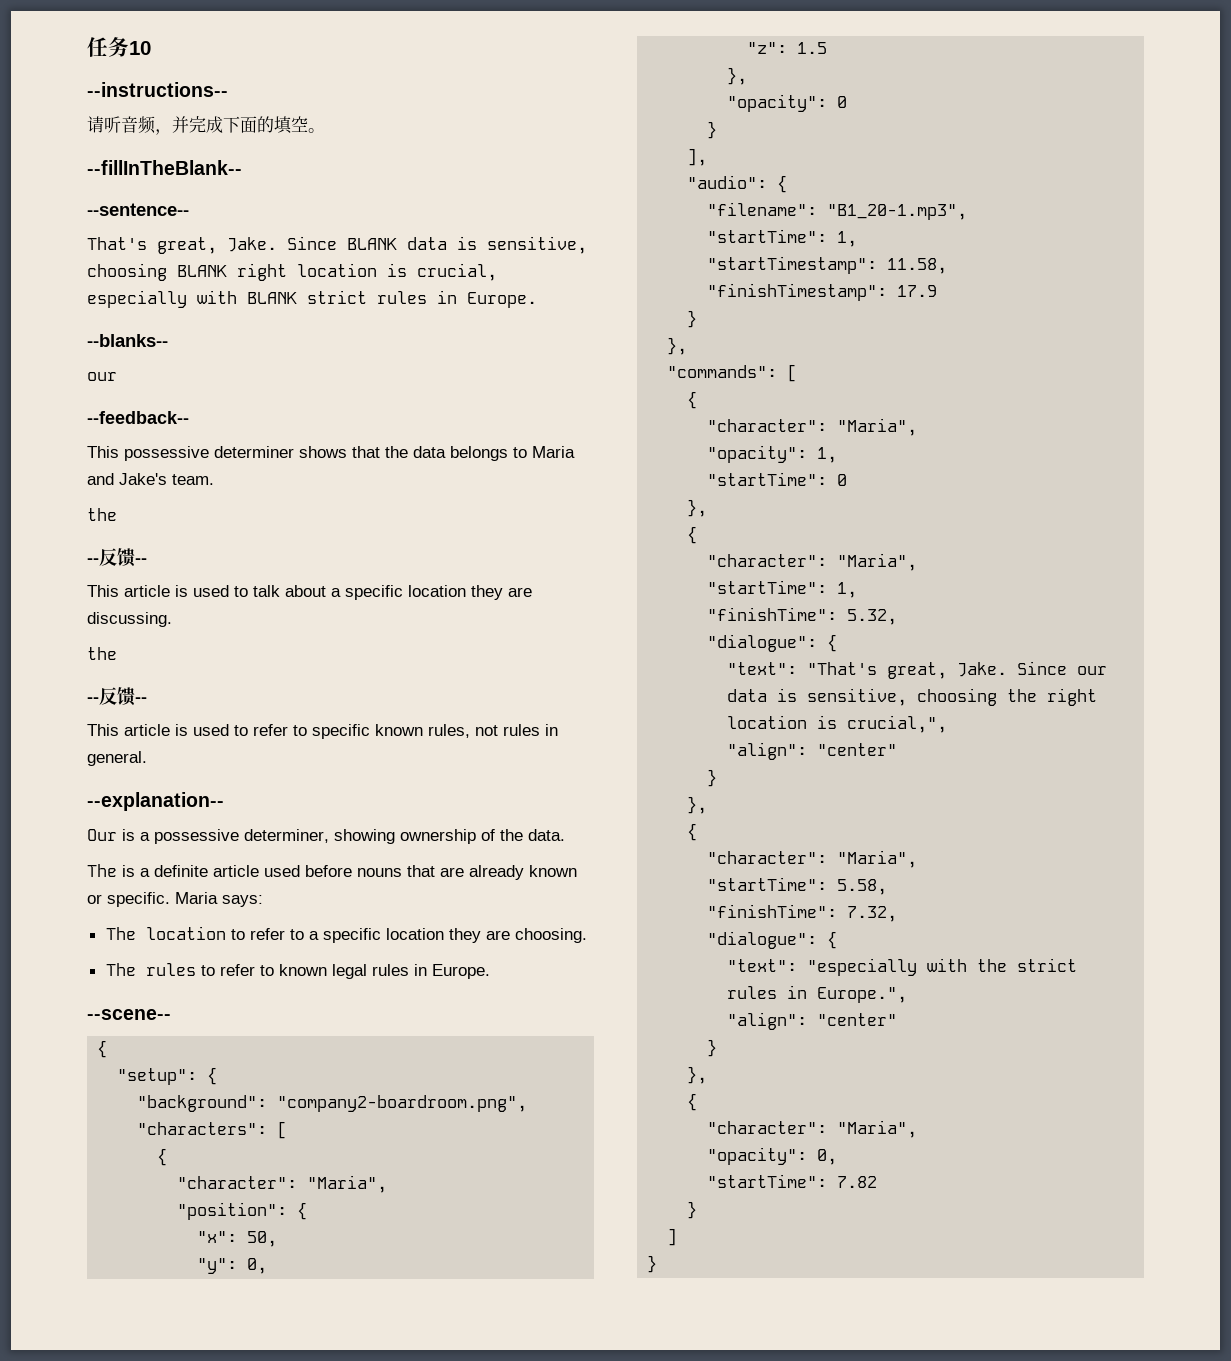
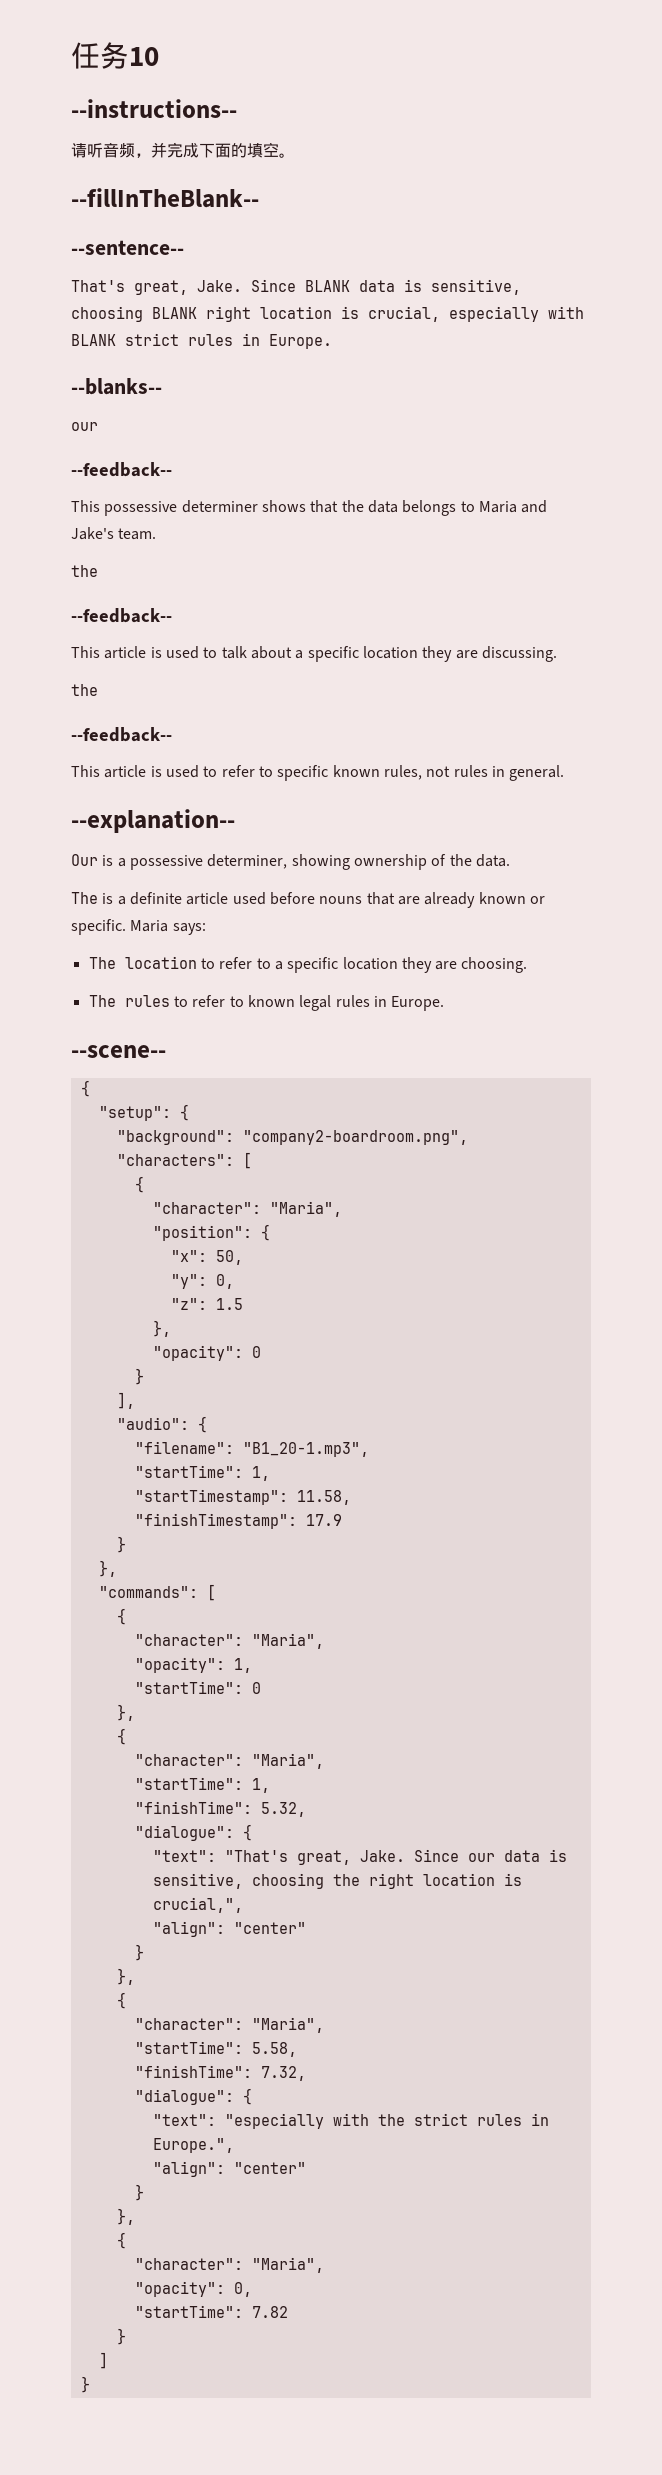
[87,548,147,567] --反馈-- -> [71,608,172,623] --feedback--
[87,687,147,706] --反馈-- -> [71,727,172,742] --feedback--

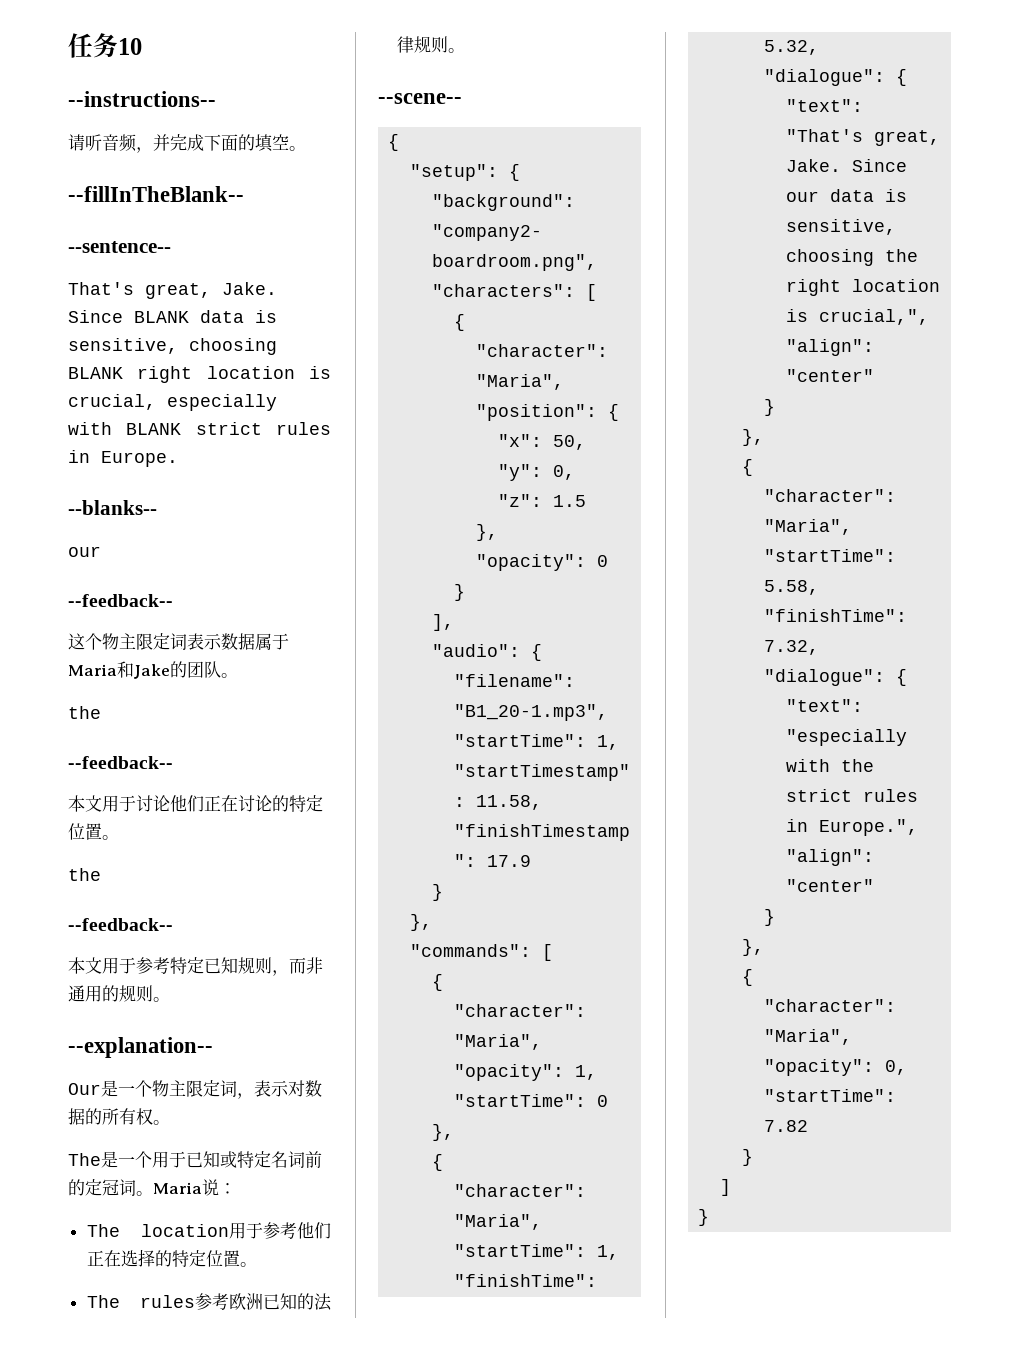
[71,500,548,516] [71,527,157,540] [71,565,98,577] [71,608,172,623] [71,646,557,662] [71,684,98,696] [71,727,172,742] [71,765,565,781] [71,809,235,833] [71,854,510,870] [71,892,545,908] [71,919,206,935] [88,956,528,973] [88,995,445,1011] This possessive determiner shows that the data belongs to Maria and Jake's team. // the // --feedback-- // This article is used to talk about a specific location they are discussing. // the // --feedback-- // This article is used to refer to specific known rules, not rules in general. // --explanation-- // Our is a possessive determiner, showing ownership of the data. // The is a definite article used before nouns that are already known or specific. Maria says: // The location to refer to a specific location they are choosing. // The rules to refer to known legal rules in Europe. -> [68,633,289,650] [68,661,238,679] [68,706,101,719] [68,756,173,769] [68,795,323,813] [68,823,119,840] [68,868,101,881] [68,918,173,931] [68,957,323,976] [68,985,170,1002] [68,1037,213,1058] [68,1080,322,1099] [68,1108,170,1125] [68,1151,322,1169] [68,1179,236,1196] [86,1222,331,1239] [86,1249,257,1268] [86,1293,332,1311] [396,36,465,53] 这个物主限定词表示数据属于Maria和Jake的团队。 // the // --feedback-- // 本文用于讨论他们正在讨论的特定位置。 // the // --feedback-- // 本文用于参考特定已知规则，而非通用的规则。 // --explanation-- // Our是一个物主限定词，表示对数据的所有权。 // The是一个用于已知或特定名词前的定冠词。Maria说： // The location用于参考他们正在选择的特定位置。 // The rules参考欧洲已知的法律规则。

